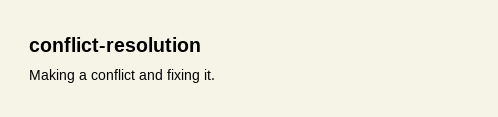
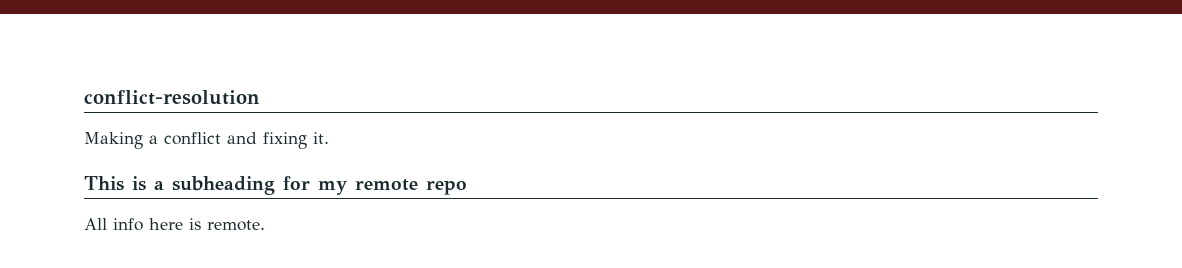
(215, 74) none -> [84,176,467,195] [84,218,265,231] // This is a subheading for my remote repo // All info here is remote.

